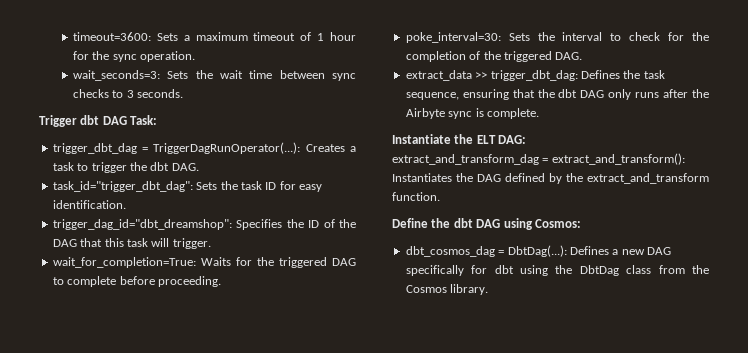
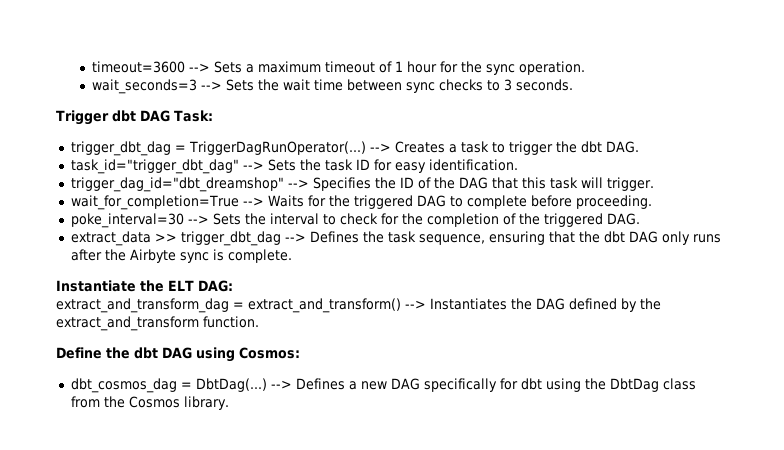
[73,32,152,41] timeout=3600: -> [92,61,211,73] timeout=3600 -->
[73,70,161,81] wait_seconds=3: -> [92,79,223,94] wait_seconds=3 -->
[153,142,301,154] TriggerDagRunOperator(...): -> [188,141,391,155] TriggerDagRunOperator(...) -->
[52,181,193,192] task_id="trigger_dbt_dag": -> [70,159,264,174] task_id="trigger_dbt_dag" -->
[52,219,232,230] trigger_dag_id="dbt_dreamshop": -> [70,177,309,192] trigger_dag_id="dbt_dreamshop" -->
[52,257,196,268] wait_for_completion=True: -> [70,195,264,210] wait_for_completion=True -->
[405,32,501,43] poke_interval=30: -> [70,213,209,228] poke_interval=30 -->
[490,70,578,81] trigger_dbt_dag: -> [180,231,306,246] trigger_dbt_dag -->
[551,153,685,165] extract_and_transform(): -> [248,298,426,313] extract_and_transform() -->
[507,245,567,257] DbtDag(...): -> [195,378,292,392] DbtDag(...) -->

